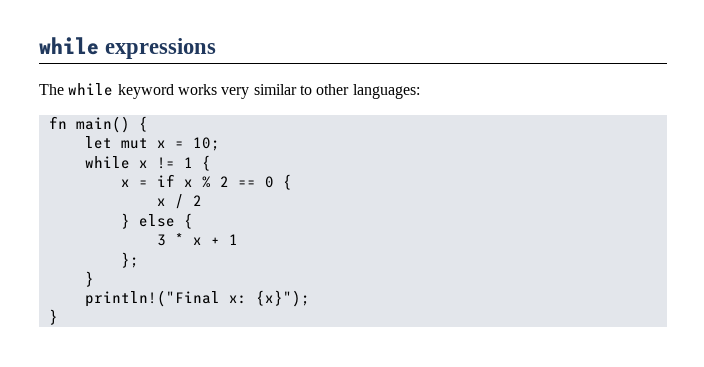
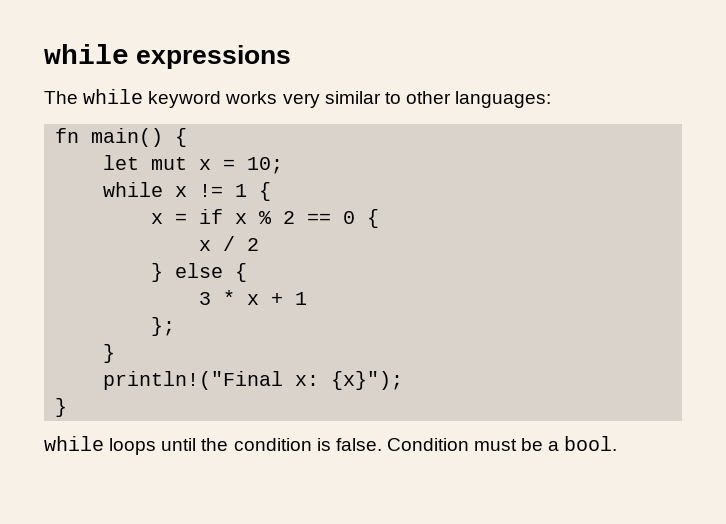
(58, 317) none -> [44,436,618,455] // while loops until the condition is false. Condition must be a bool.

